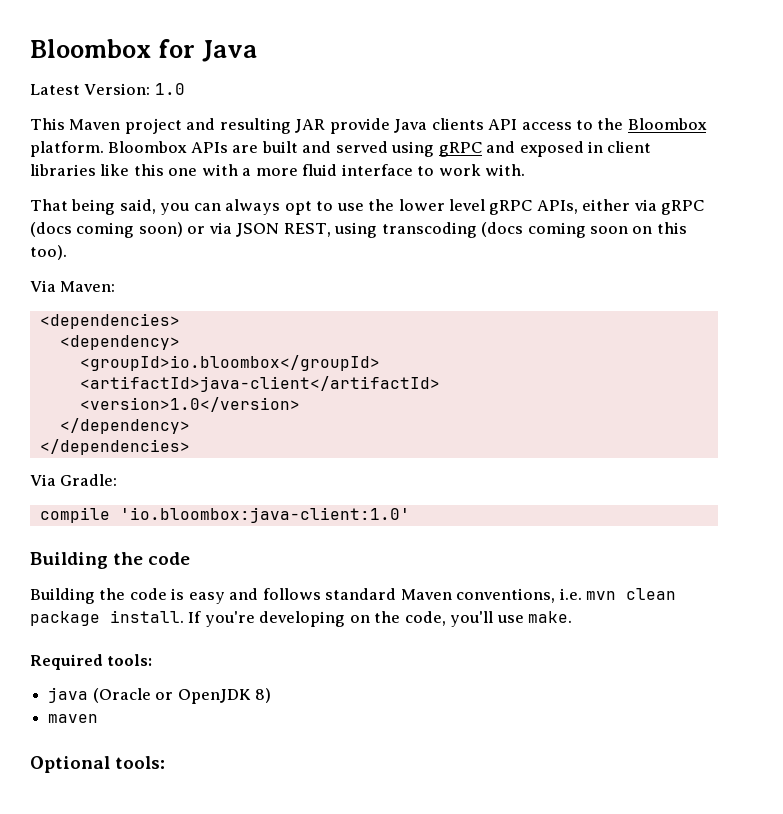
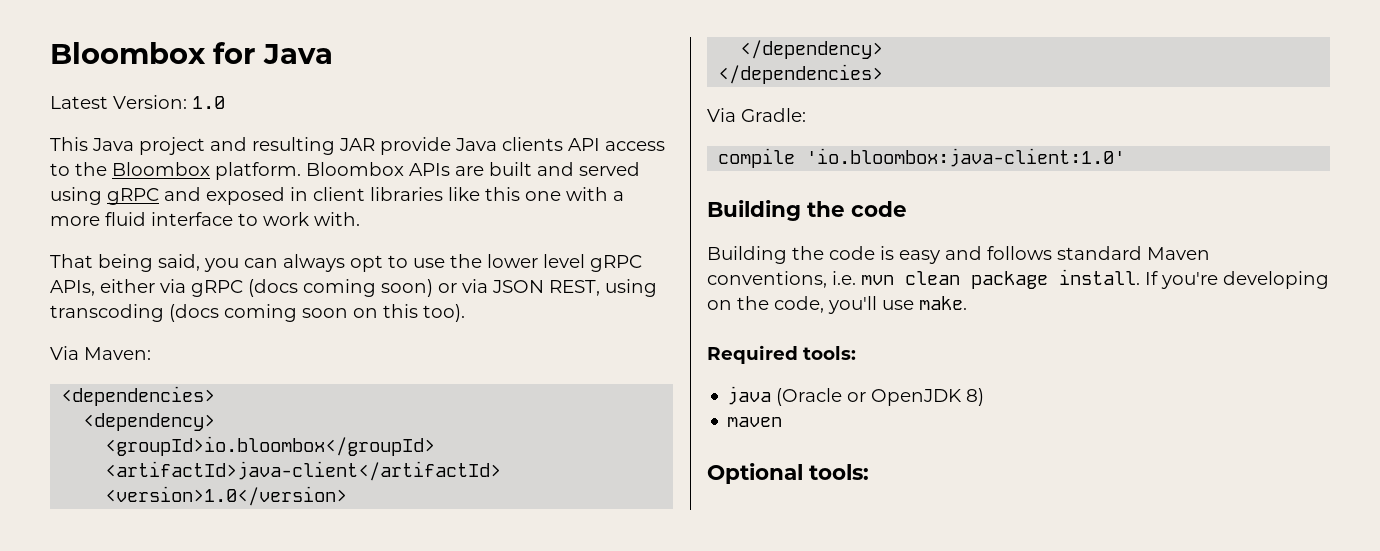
[69,119,121,130] Maven -> [92,138,134,151] Java

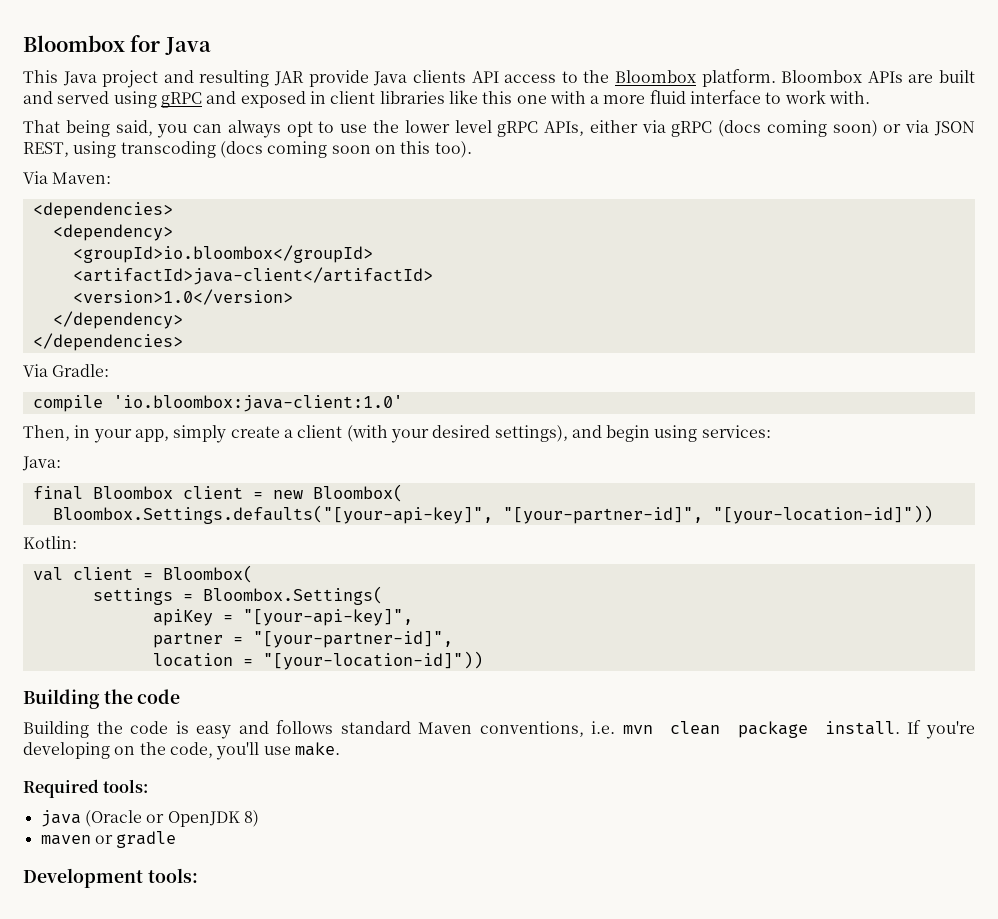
[50,95,225,109] // Latest Version: 1.0 -> (211, 46) none
(1126, 157) none -> [23,425,771,443] [22,456,61,471] [32,484,403,502] [52,505,933,524] [23,536,77,549] [32,565,253,583] [92,586,383,605] [152,609,413,626] [152,631,453,648] [152,651,483,670] // Then, in your app, simply create a client (with your desired settings), and begin using services: // Java: // final Bloombox client = new Bloombox( // Bloombox.Settings.defaults("[your-api-key]", "[your-partner-id]", "[your-location-id]")) // Kotlin: // val client = Bloombox( // settings = Bloombox.Settings( // apiKey = "[your-api-key]", // partner = "[your-partner-id]", // location = "[your-location-id]"))
[707,463,803,484] // Optional -> [94,831,177,848] [23,868,143,888] or gradle // Development

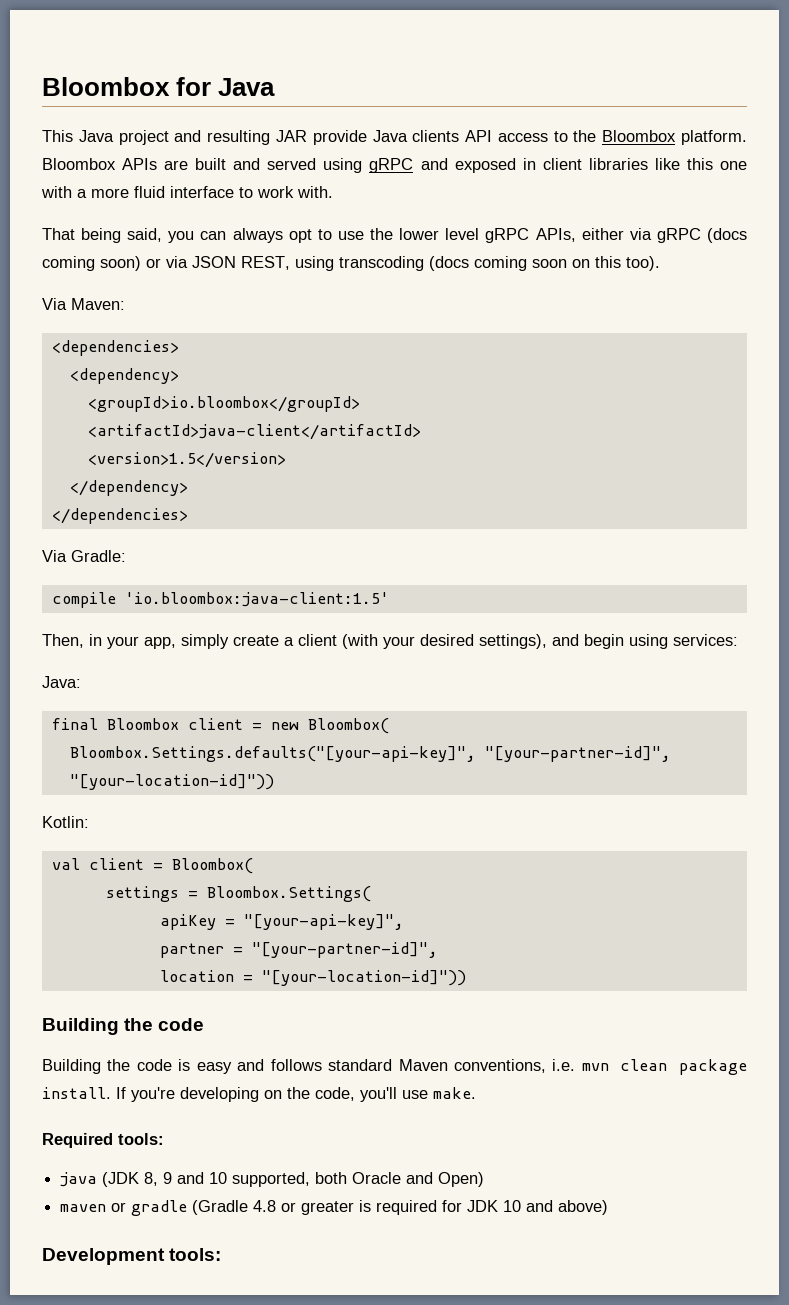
[72,289,293,305] <version>1.0</version> -> [87,452,286,468] <version>1.5</version>
[112,395,403,412] 'io.bloombox:java-client:1.0' -> [124,592,389,607] 'io.bloombox:java-client:1.5'
[84,810,259,827] [40,831,177,848] (Oracle or OpenJDK 8) // maven or gradle -> [102,1172,485,1187] [60,1200,609,1216] (JDK 8, 9 and 10 supported, both Oracle and Open) // maven or gradle (Gradle 4.8 or greater is required for JDK 10 and above)

